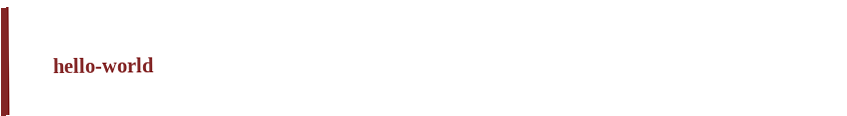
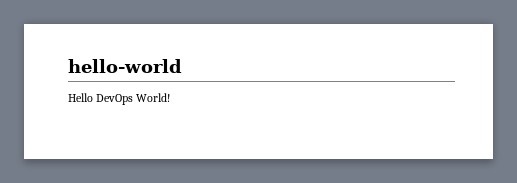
(155, 65) none -> [68,93,171,105] // Hello DevOps World!

